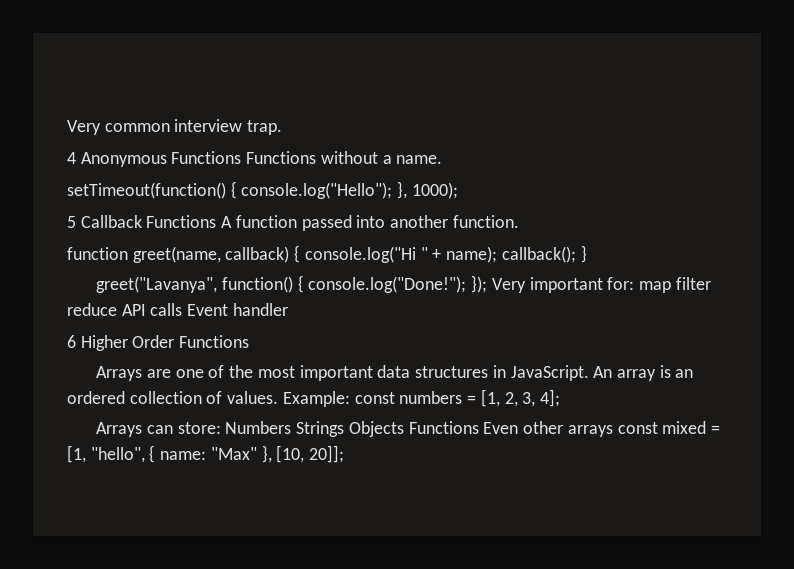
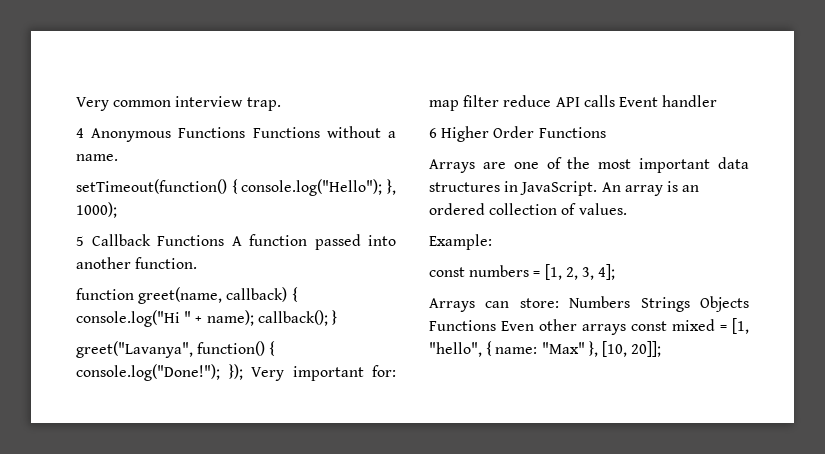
(279, 397) none -> (627, 209) //
(350, 399) none -> (492, 242) //

